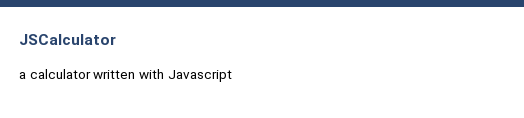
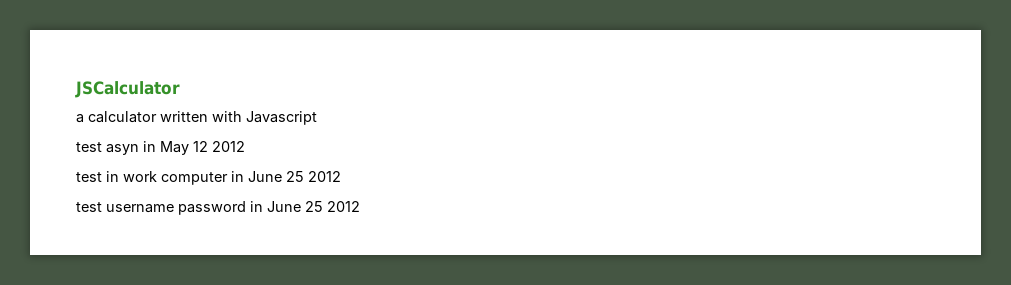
(232, 76) none -> [76,141,245,155] [76,171,341,185] [76,201,360,215] // test asyn in May 12 2012 // test in work computer in June 25 2012 // test username password in June 25 2012

